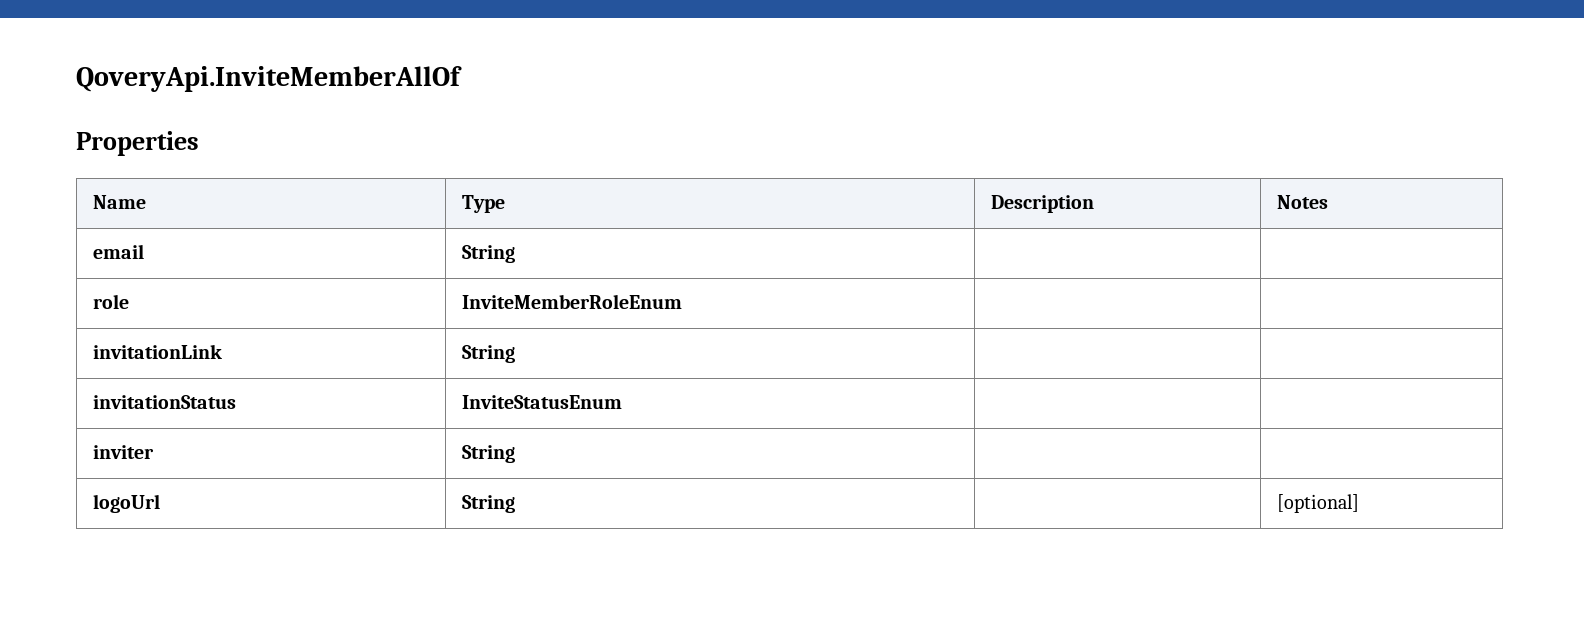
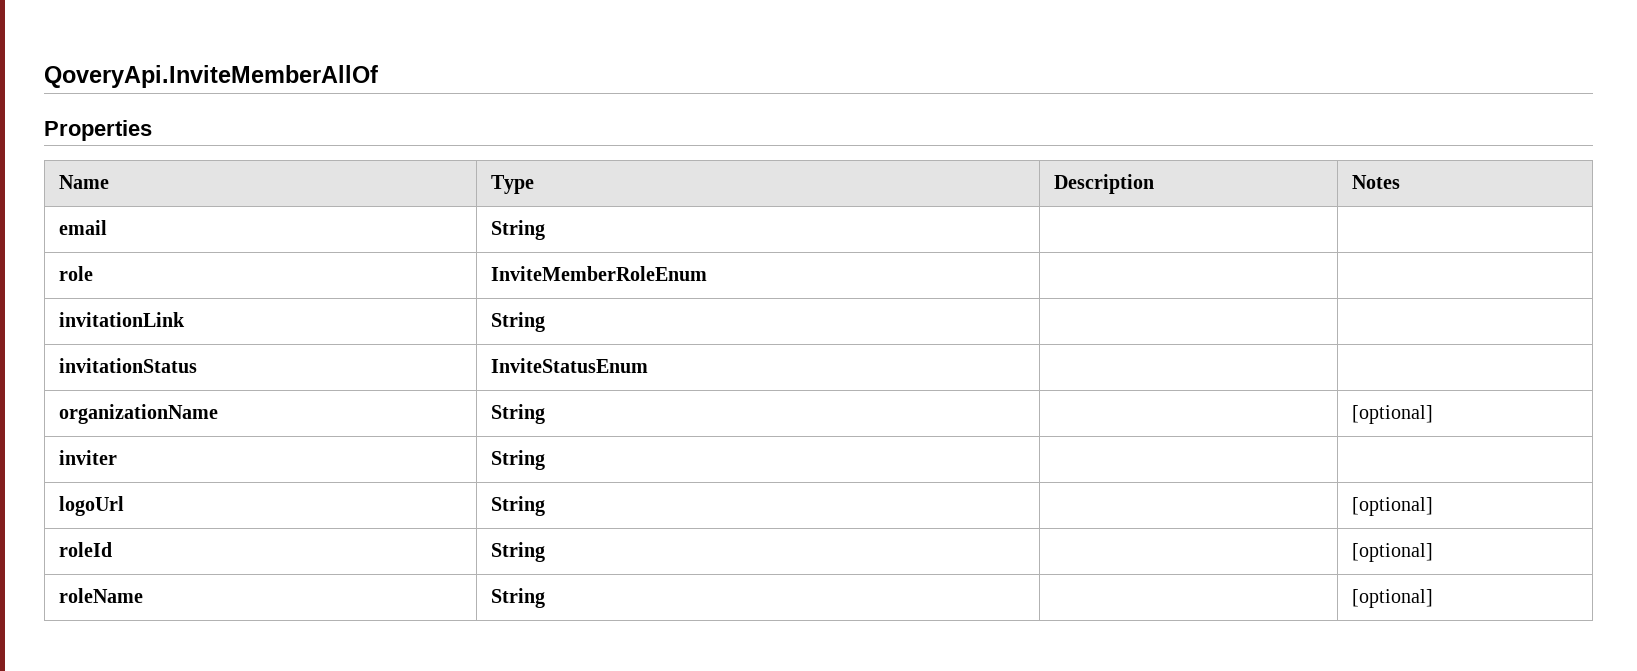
(622, 402) none -> [58,404,218,424] [490,404,545,424] [1351,405,1433,424] // organizationName | String | | [optional]
(1359, 503) none -> [58,542,112,557] [490,542,545,562] [1351,543,1433,562] [58,588,143,603] [490,588,545,608] [1351,589,1433,608] // roleId | String | | [optional] // roleName | String | | [optional]

